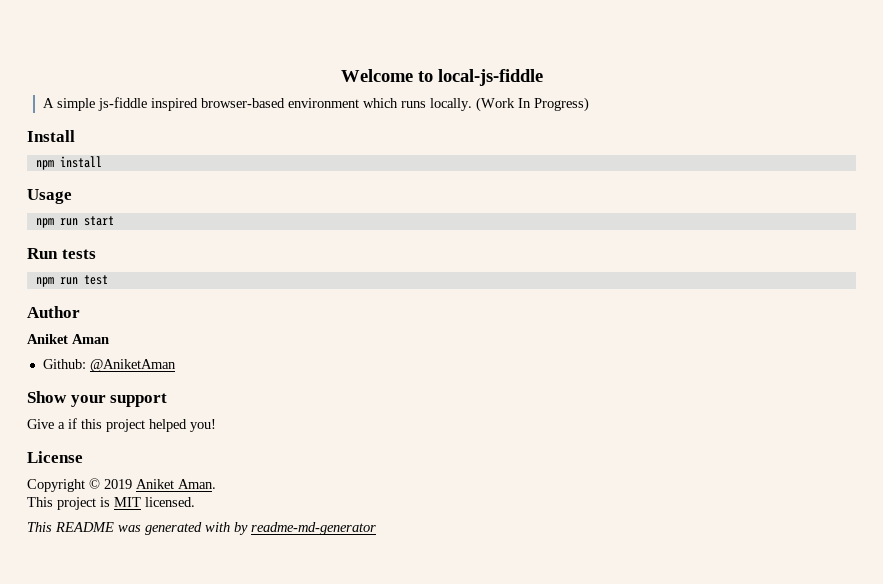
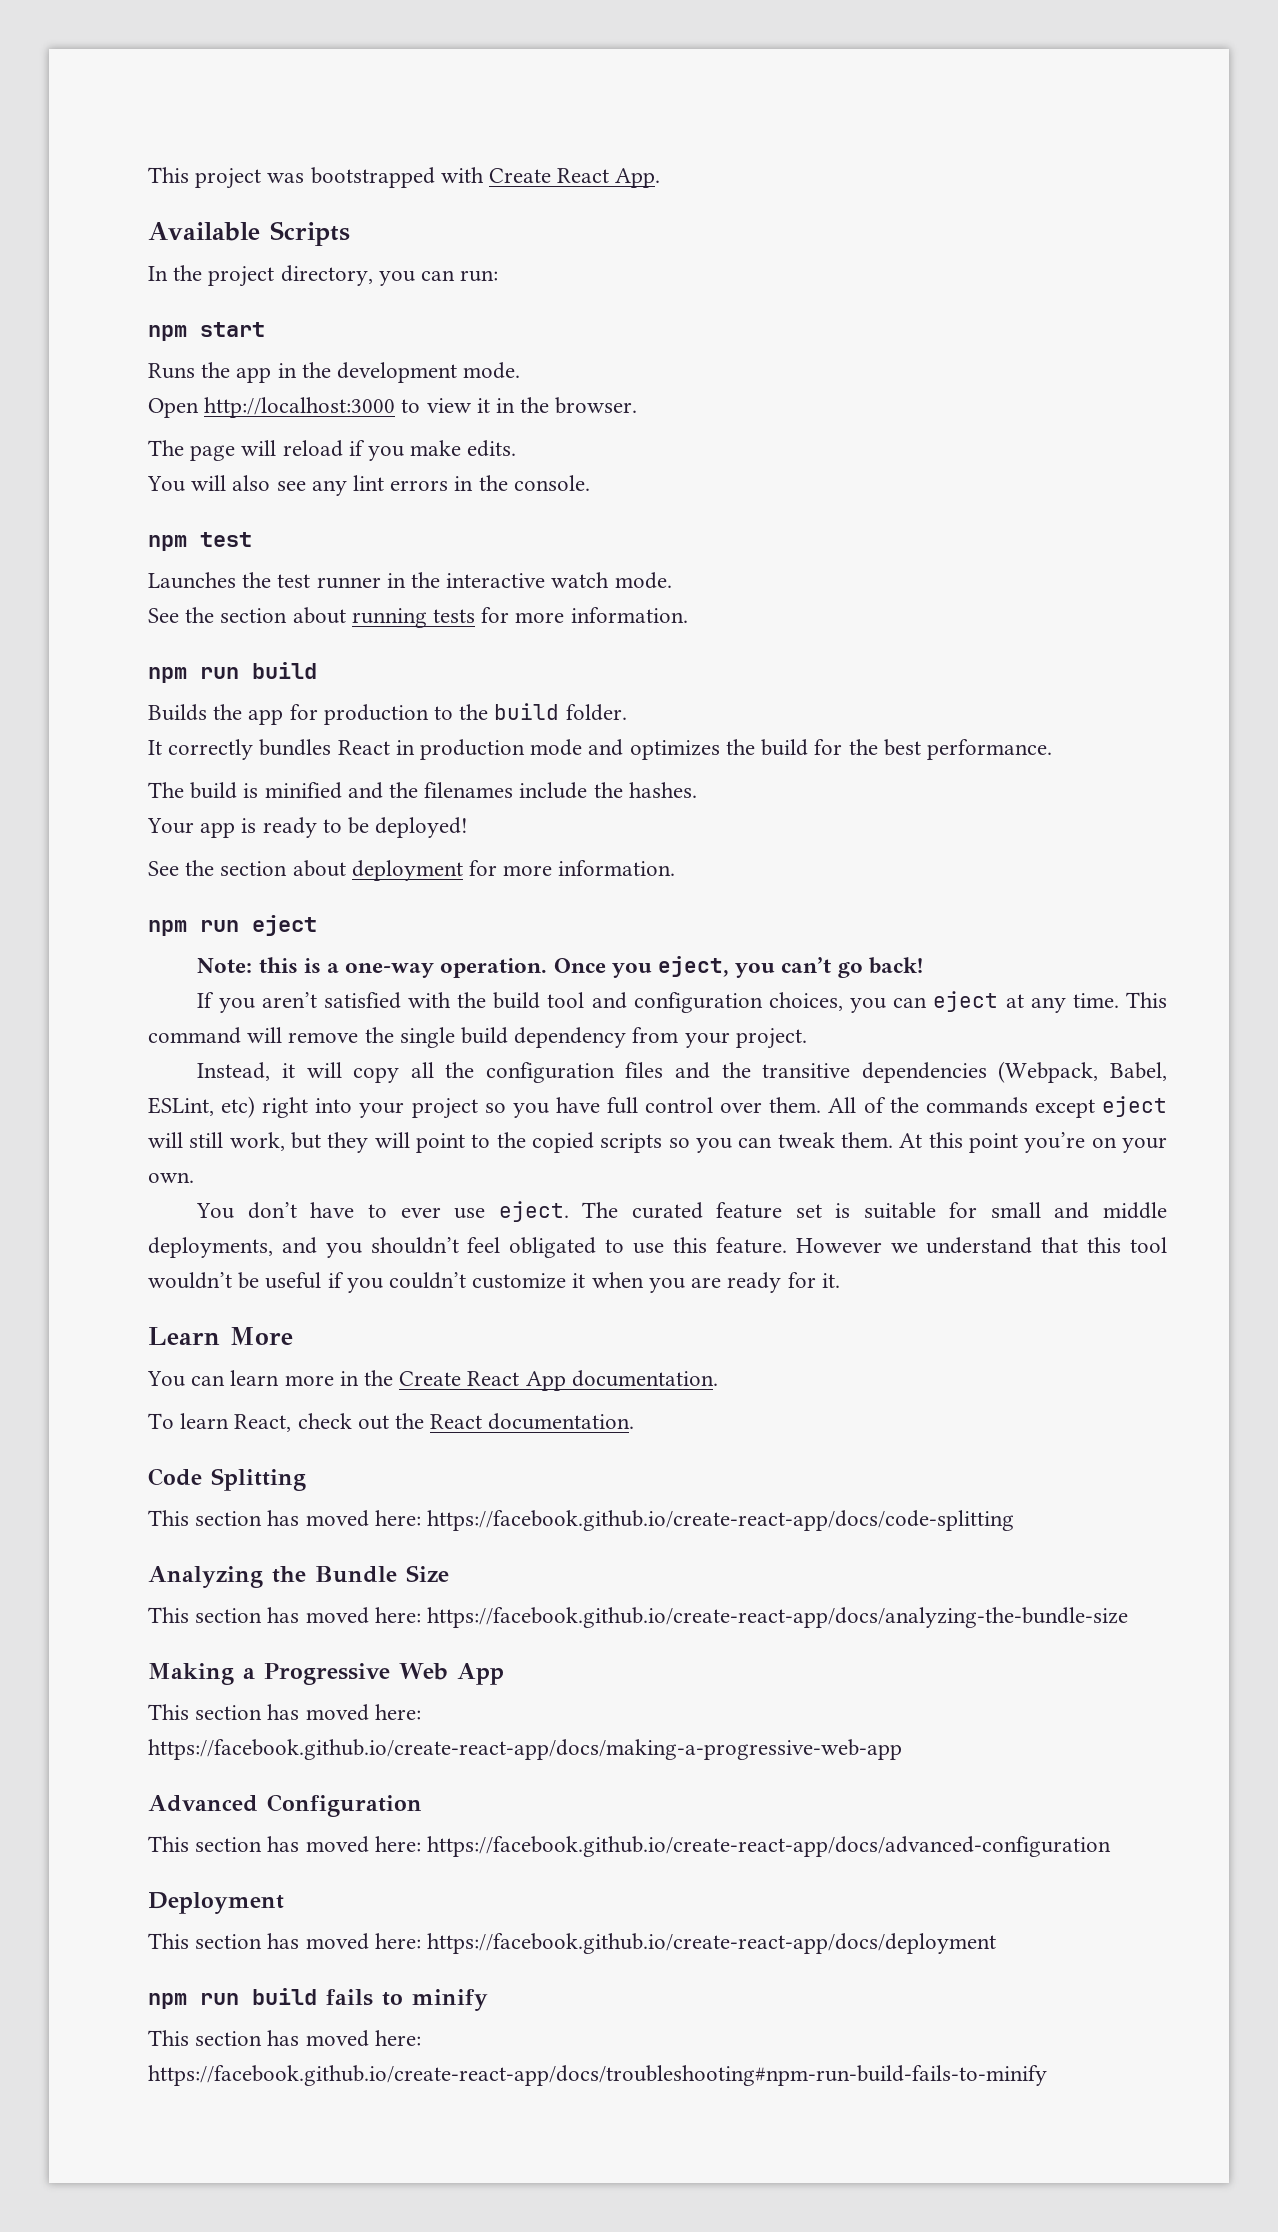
[340,69,543,86] [42,97,589,112] [27,130,75,142] [35,156,102,170] [27,189,72,204] [35,216,114,228] [27,248,96,259] [35,275,108,287] [27,306,80,318] [27,334,109,344] [42,359,176,372] [27,391,168,407] [27,418,216,432] [27,451,83,463] [27,478,216,492] [27,497,195,510] [27,522,376,535] Welcome to local-js-fiddle // A simple js-fiddle inspired browser-based environment which runs locally. (Work In Progress) // Install // npm install // Usage // npm run start // Run tests // npm run test // Author // Aniket Aman // Github: @AniketAman // Show your support // Give a if this project helped you! // License // Copyright © 2019 Aniket Aman. // This project is MIT licensed. // This README was generated with by readme-md-generator -> [148,167,661,189] [148,221,350,246] [148,265,499,287] [148,322,265,341] [148,362,521,383] [148,397,638,418] [148,440,517,461] [147,475,590,496] [148,532,252,551] [148,572,672,589] [148,607,688,628] [148,662,317,683] [148,703,627,725] [148,739,1052,760] [148,782,697,799] [147,817,469,838] [148,860,676,881] [148,915,317,936] [197,956,923,978] [197,991,1168,1013] [148,1027,807,1049] [197,1061,1168,1083] [148,1096,1167,1119] [148,1132,1168,1153] [148,1172,194,1183] [196,1201,1168,1222] [148,1237,1167,1258] [148,1272,840,1293] [148,1327,293,1345] [147,1370,718,1391] [148,1413,635,1432] [148,1468,306,1491] [148,1510,1015,1531] [148,1565,449,1588] [148,1607,1129,1628] [148,1663,504,1685] [148,1704,421,1721] [148,1739,902,1760] [148,1794,422,1817] [148,1836,1112,1857] [148,1892,284,1914] [148,1933,997,1954] [148,1988,488,2011] [148,2030,421,2047] [148,2065,1047,2086] This project was bootstrapped with Create React App. // Available Scripts // In the project directory, you can run: // npm start // Runs the app in the development mode. // Open http://localhost:3000 to view it in the browser. // The page will reload if you make edits. // You will also see any lint errors in the console. // npm test // Launches the test runner in the interactive watch mode. // See the section about running tests for more information. // npm run build // Builds the app for production to the build folder. // It correctly bundles React in production mode and optimizes the build for the best performance. // The build is minified and the filenames include the hashes. // Your app is ready to be deployed! // See the section about deployment for more information. // npm run eject // Note: this is a one-way operation. Once you eject, you can’t go back! // If you aren’t satisfied with the build tool and configuration choices, you can eject at any time. This command will remove the single build dependency from your project. // Instead, it will copy all the configuration files and the transitive dependencies (Webpack, Babel, ESLint, etc) right into your project so you have full control over them. All of the commands except eject will still work, but they will point to the copied scripts so you can tweak them. At this point you’re on your own. // You don’t have to ever use eject. The curated feature set is suitable for small and middle deployments, and you shouldn’t feel obligated to use this feature. However we understand that this tool wouldn’t be useful if you couldn’t customize it when you are ready for it. // Learn More // You can learn more in the Create React App documentation. // To learn React, check out the React documentation. // Code Splitting // This section has moved here: https://facebook.github.io/create-react-app/docs/code-splitting // Analyzing the Bundle Size // This section has moved here: https://facebook.github.io/create-react-app/docs/analyzing-the-bundle-size // Making a Progressive Web App // This section has moved here: https://facebook.github.io/create-react-app/docs/making-a-progressive-web-app // Advanced Configuration // This section has moved here: https://facebook.github.io/create-react-app/docs/advanced-configuration // Deployment // This section has moved here: https://facebook.github.io/create-react-app/docs/deployment // npm run build fails to minify // This section has moved here: https://facebook.github.io/create-react-app/docs/troubleshooting#npm-run-build-fails-to-minify

